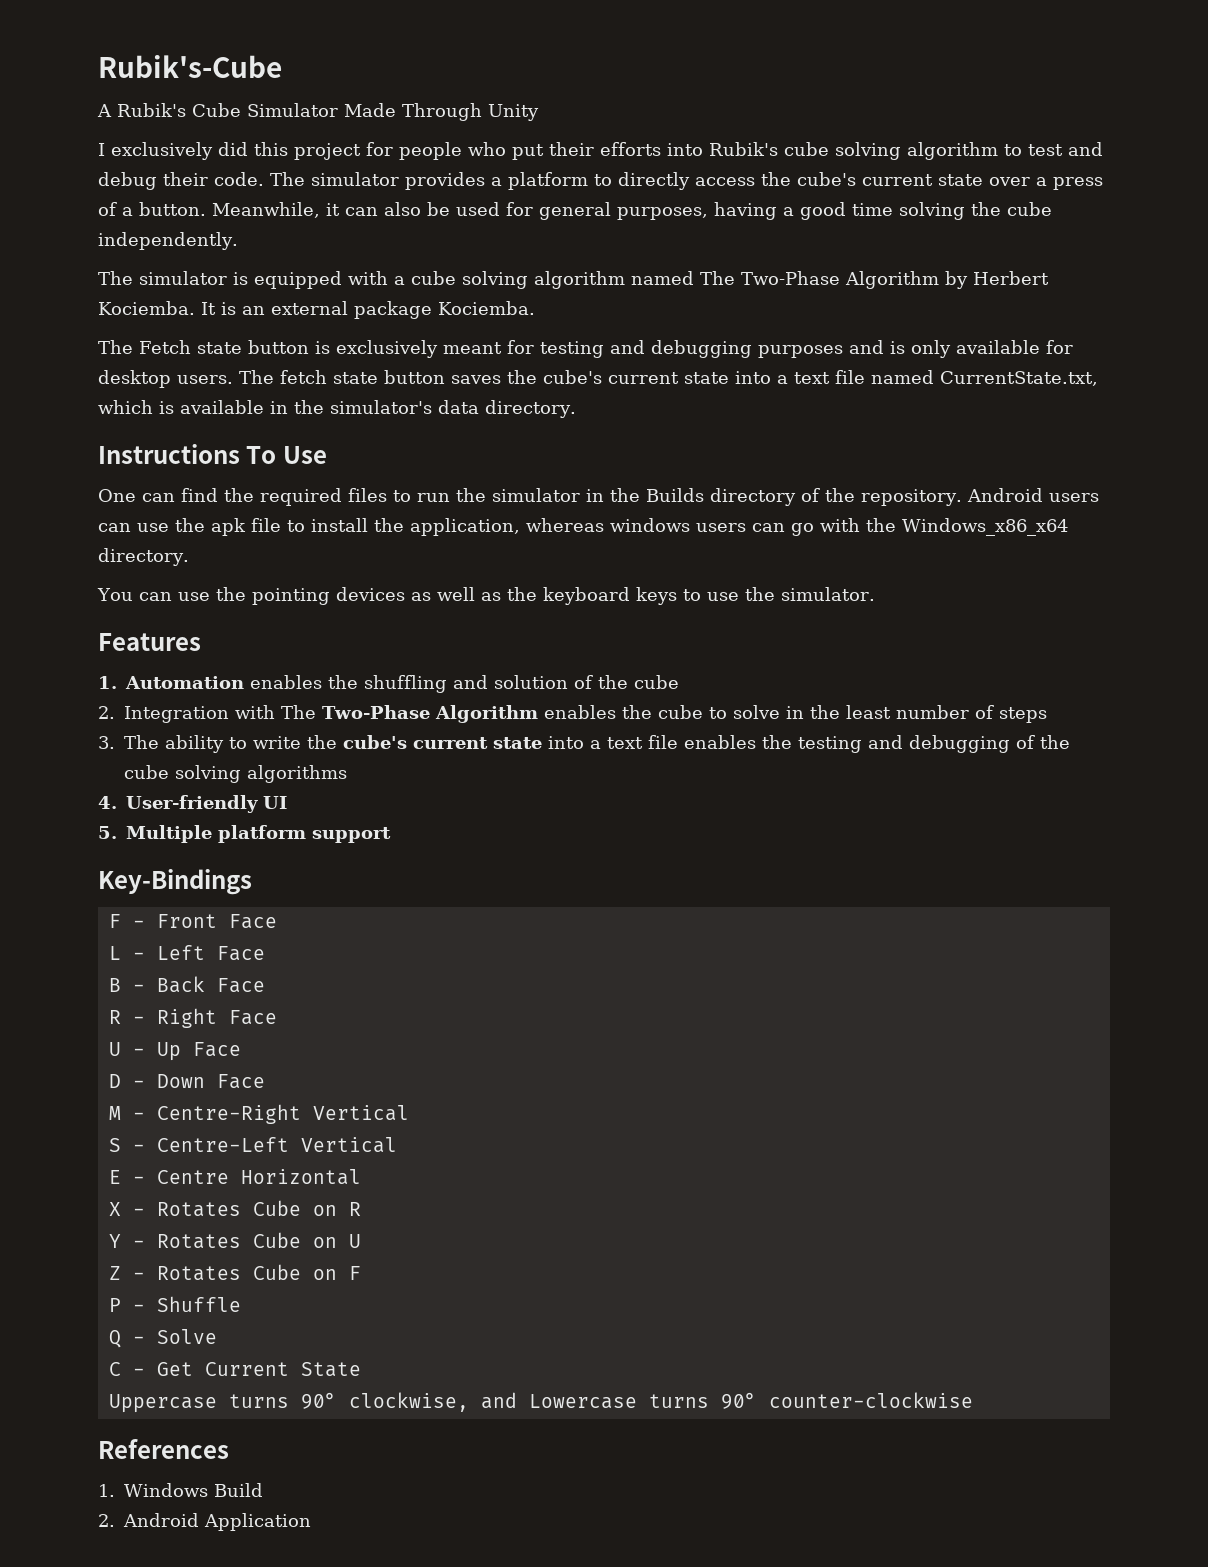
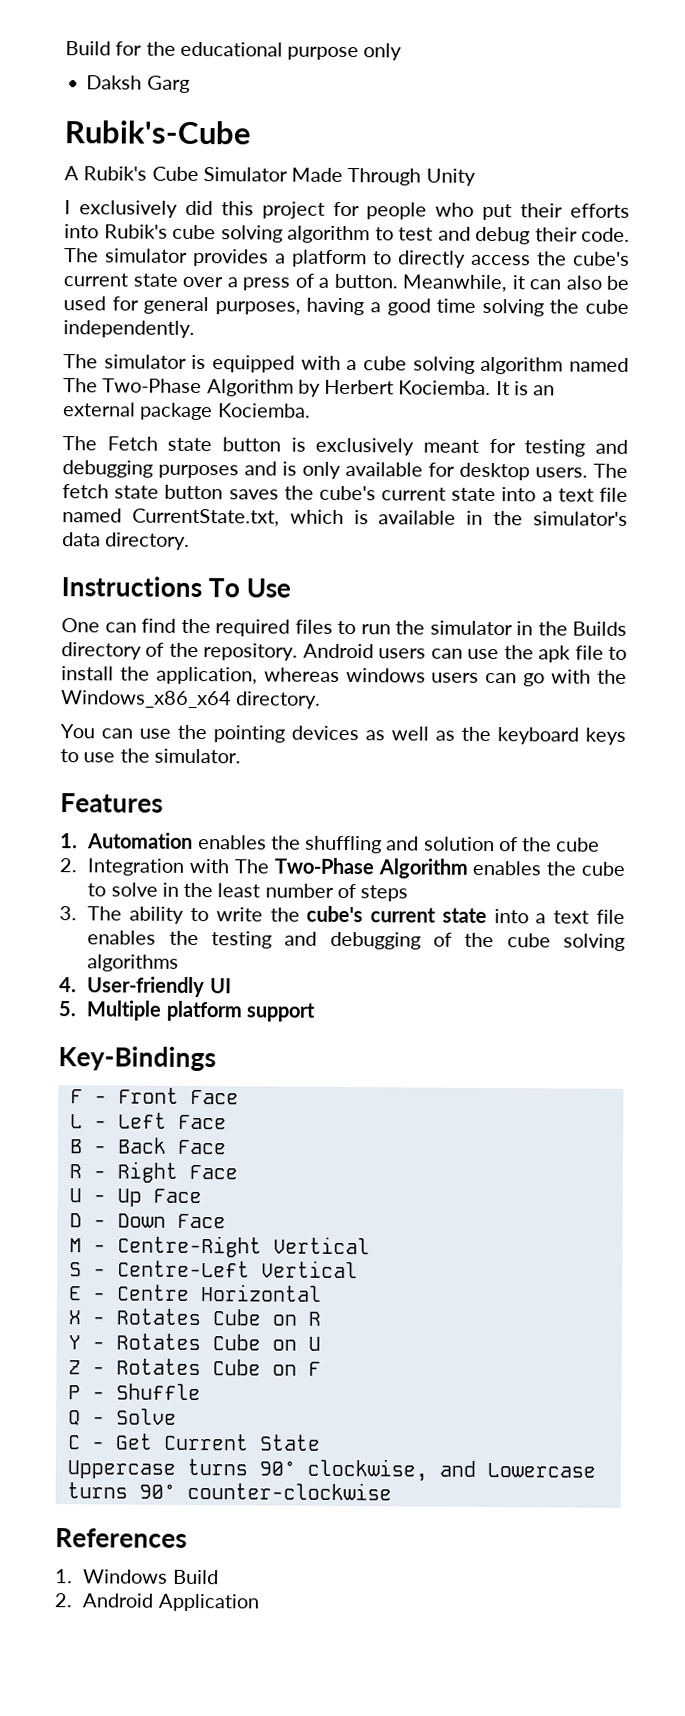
(98, 66) none -> [65,41,403,61] [86,75,190,93] Build for the educational purpose only // Daksh Garg //

